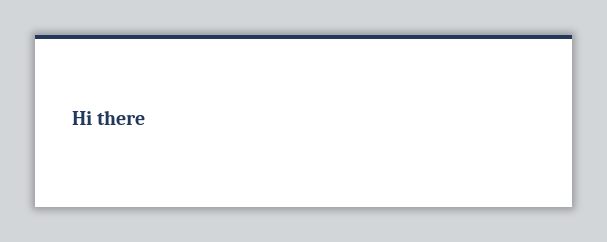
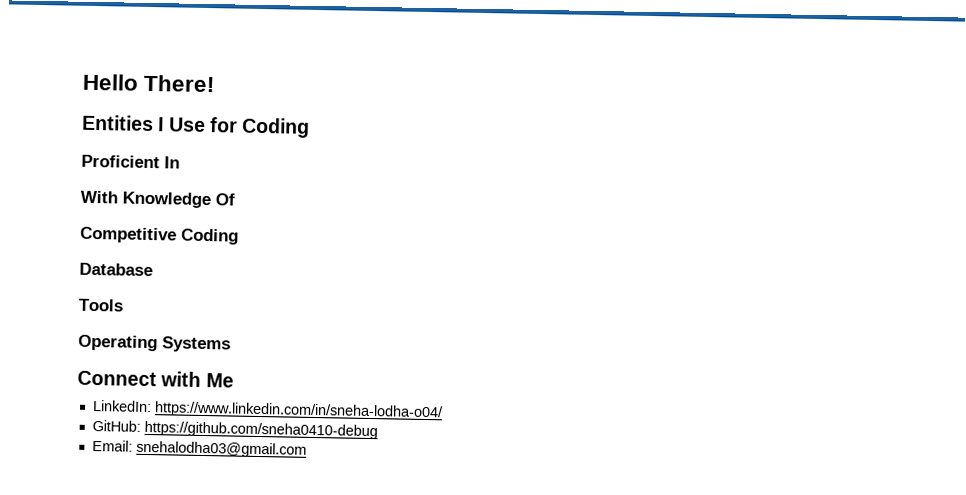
[72,110,146,125] Hi there -> [82,73,217,93] [82,114,311,138] [81,154,180,169] [80,190,235,209] [80,226,239,245] [79,262,153,277] [78,298,124,312] [78,334,231,353] [77,370,234,388] [91,399,444,421] [91,419,378,440] [91,439,307,458] Hello There! // Entities I Use for Coding // Proficient In // With Knowledge Of // Competitive Coding // Database // Tools // Operating Systems // Connect with Me // LinkedIn: https://www.linkedin.com/in/sneha-lodha-o04/ // GitHub: https://github.com/sneha0410-debug // Email: snehalodha03@gmail.com

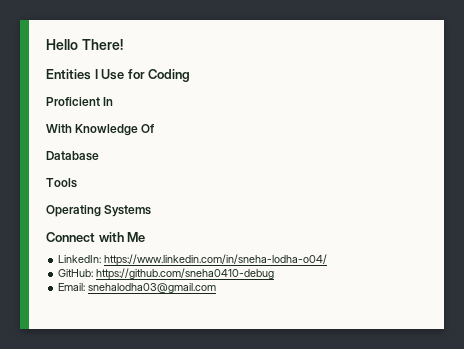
[80,226,239,245] // Competitive Coding -> (155, 128) none

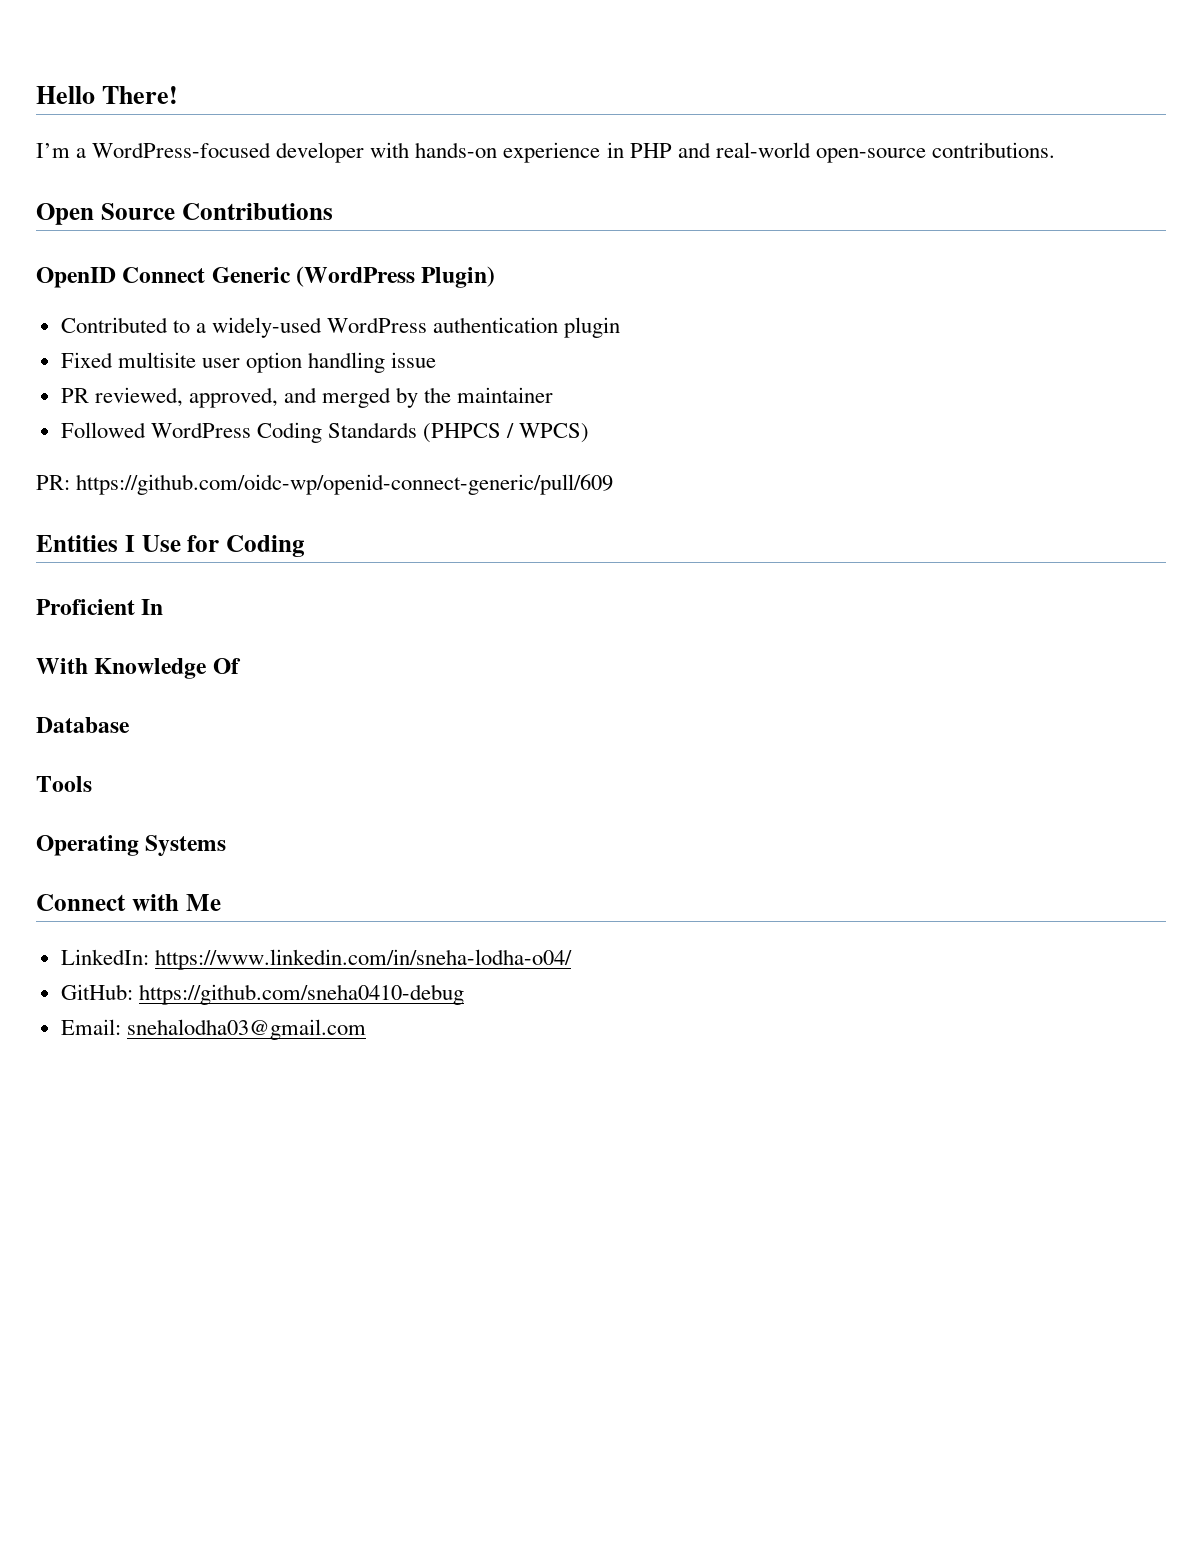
(123, 44) none -> [36,142,1055,163] [36,203,333,225] [36,266,496,288] [60,317,621,338] [60,352,437,373] [60,387,554,408] [60,422,590,443] [36,474,614,495] // I’m a WordPress-focused developer with hands-on experience in PHP and real-world open-source contributions. // Open Source Contributions // OpenID Connect Generic (WordPress Plugin) // Contributed to a widely-used WordPress authentication plugin // Fixed multisite user option handling issue // PR reviewed, approved, and merged by the maintainer // Followed WordPress Coding Standards (PHPCS / WPCS) // PR: https://github.com/oidc-wp/openid-connect-generic/pull/609

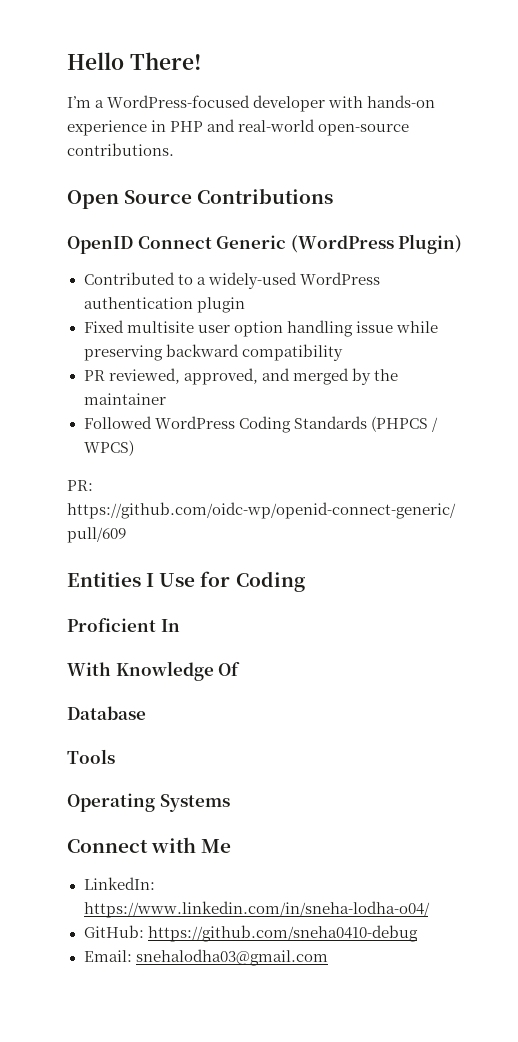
(437, 360) none -> [395,321,438,333] [83,344,343,361] while preserving backward compatibility

